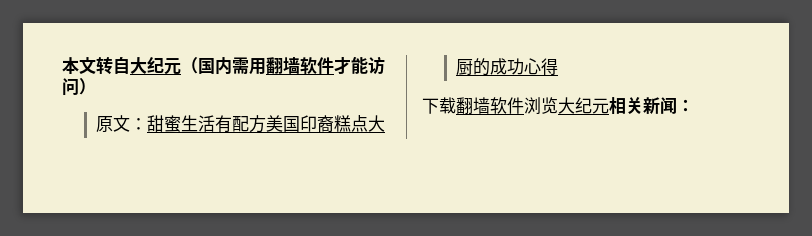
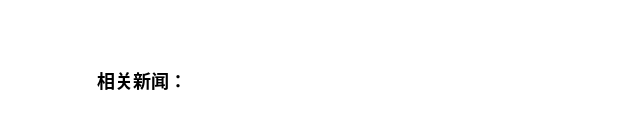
[62,56,385,75] [62,78,96,96] [95,115,385,133] [455,58,558,76] [422,97,609,114] 本文转自大纪元（国内需用翻墙软件才能访问） // 原文：甜蜜生活有配方美国印裔糕点大厨的成功心得 // 下载翻墙软件浏览大纪元 -> (97, 81) none

